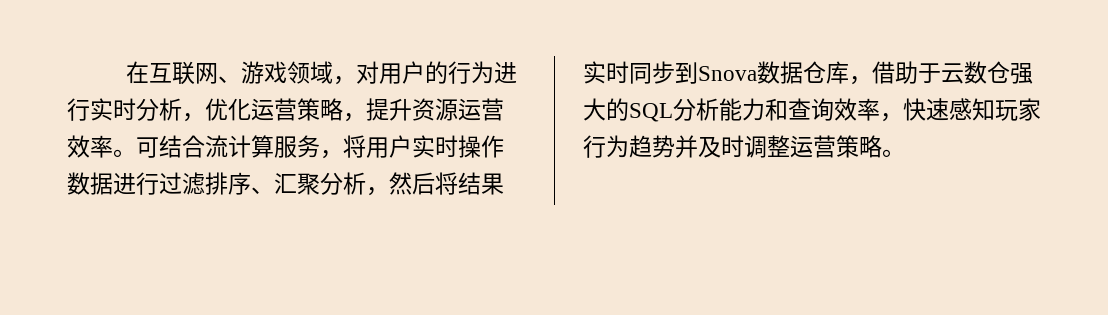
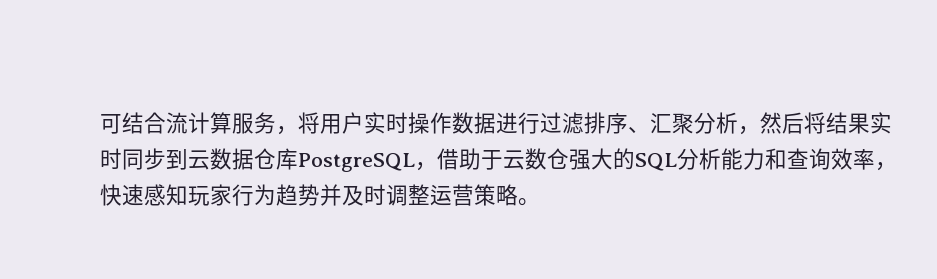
[126,61,518,85] [67,98,504,122] [67,135,136,158] 在互联网、游戏领域，对用户的行为进行实时分析，优化运营策略，提升资源运营效率。 -> (100, 124) none
[698,66,757,81] Snova -> [188,150,210,170] 云
(849, 72) none -> [298,153,415,172] PostgreSQL

